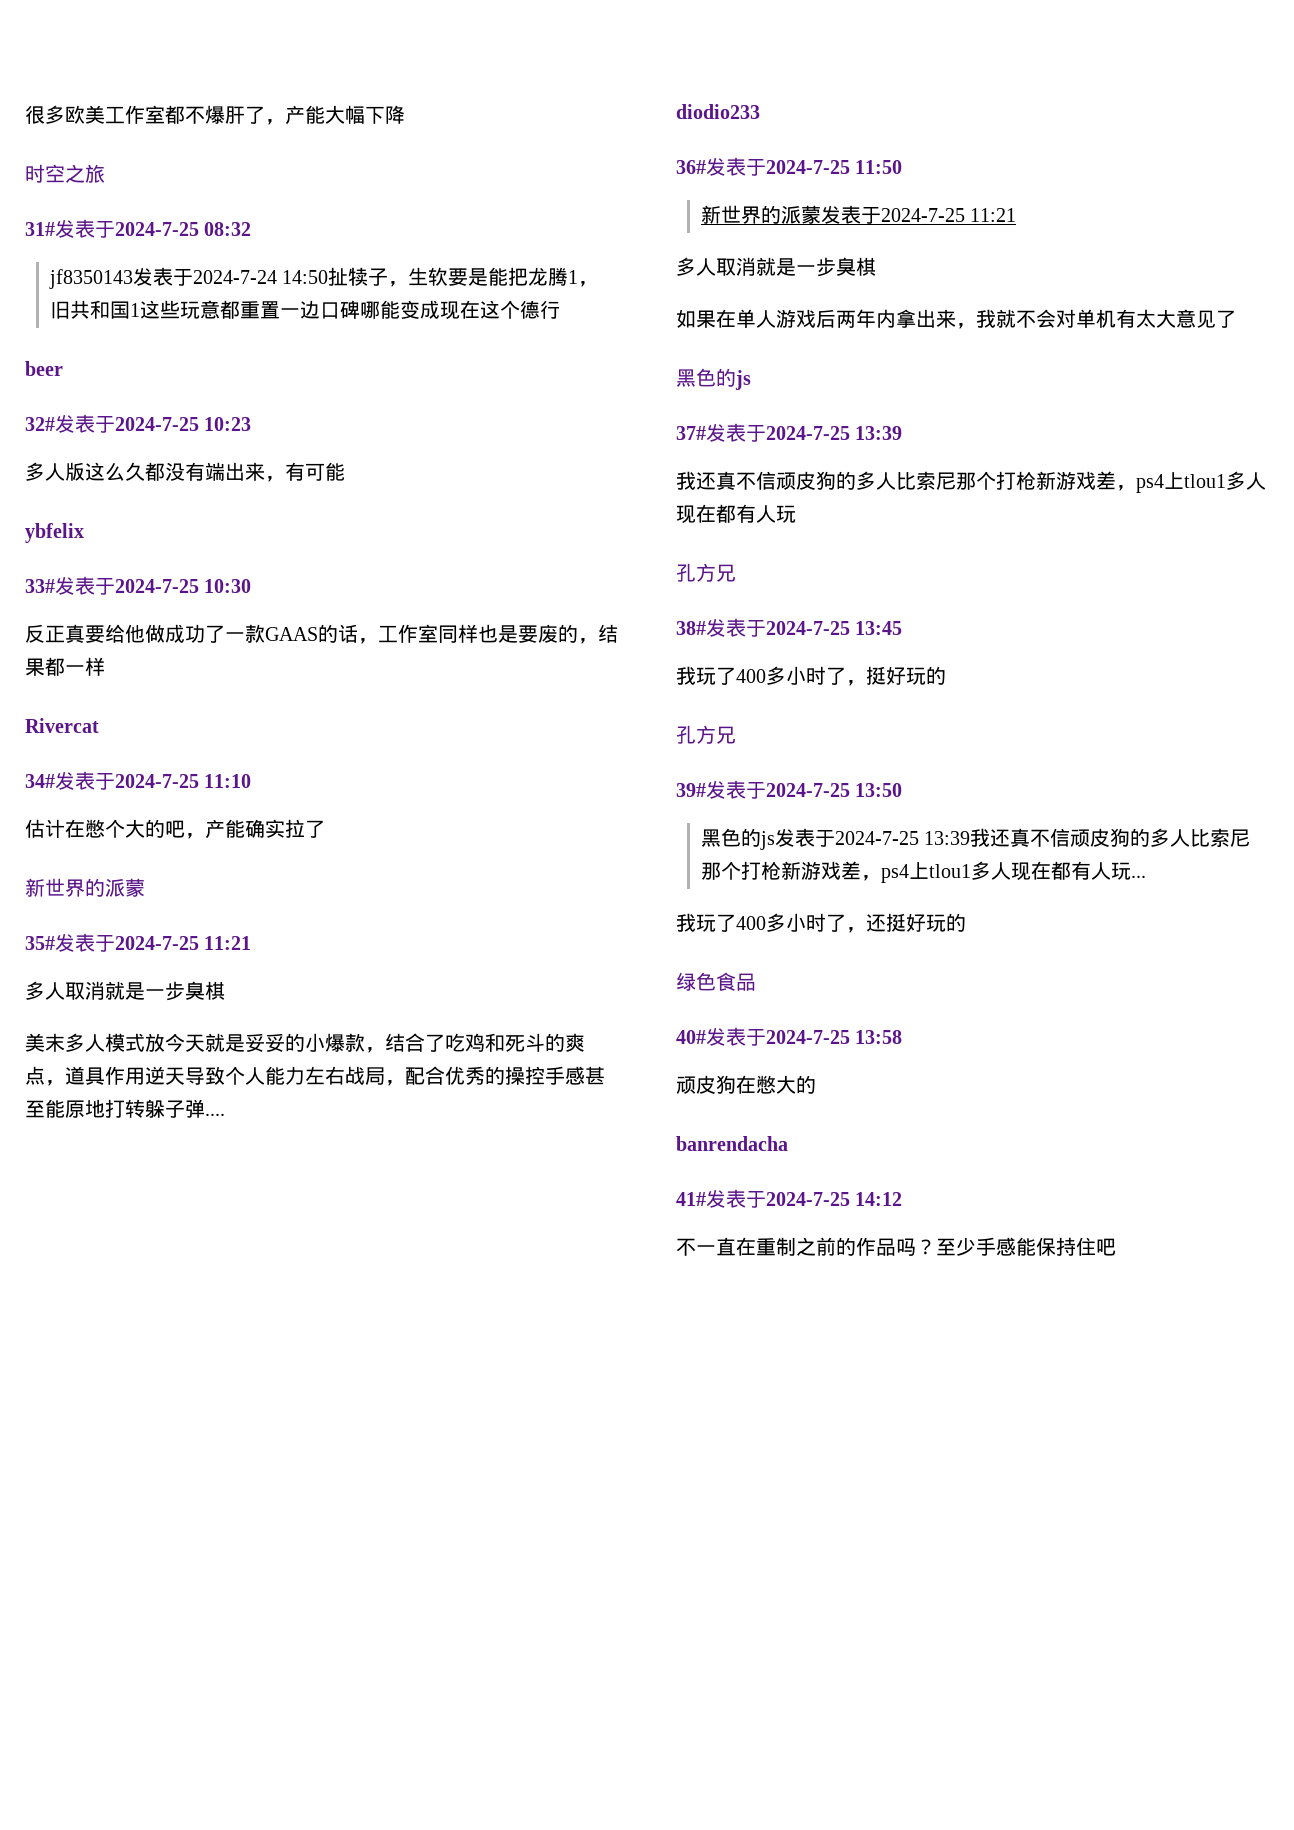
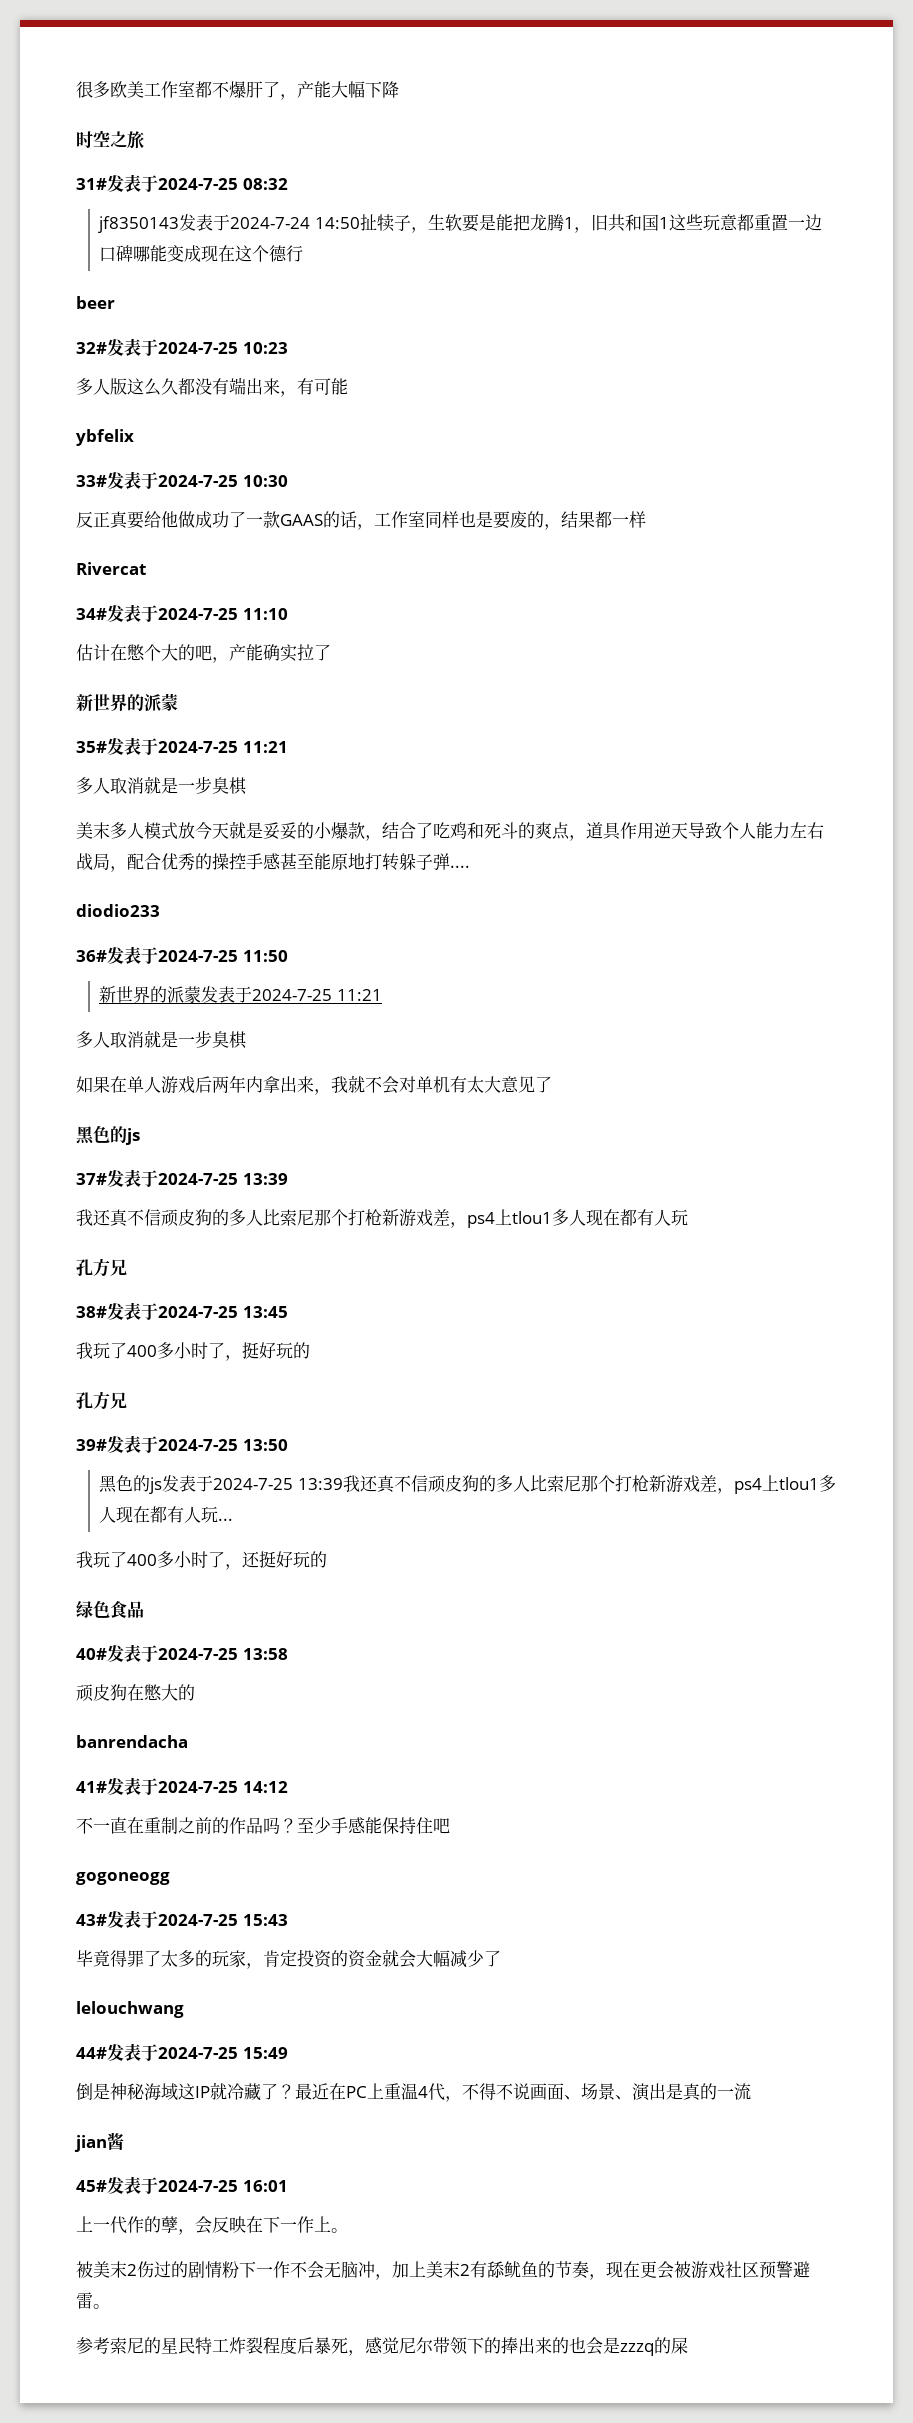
(1116, 1247) none -> [76,1872,170,1885] [76,1910,288,1928] [76,1949,501,1969] [76,2001,184,2018] [76,2043,288,2061] [76,2082,751,2102] [74,2132,124,2152] [76,2176,288,2194] [76,2216,348,2235] [76,2261,810,2280] [76,2292,110,2309] [76,2337,688,2356] // gogoneogg // 43#发表于2024-7-25 15:43 // 毕竟得罪了太多的玩家，肯定投资的资金就会大幅减少了 // lelouchwang // 44#发表于2024-7-25 15:49 // 倒是神秘海域这IP就冷藏了？最近在PC上重温4代，不得不说画面、场景、演出是真的一流 // jian酱 // 45#发表于2024-7-25 16:01 // 上一代作的孽，会反映在下一作上。 // 被美末2伤过的剧情粉下一作不会无脑冲，加上美末2有舔鱿鱼的节奏，现在更会被游戏社区预警避雷。 // 参考索尼的星民特工炸裂程度后暴死，感觉尼尔带领下的捧出来的也会是zzzq的屎

